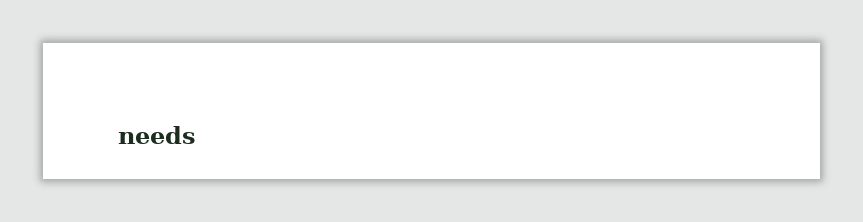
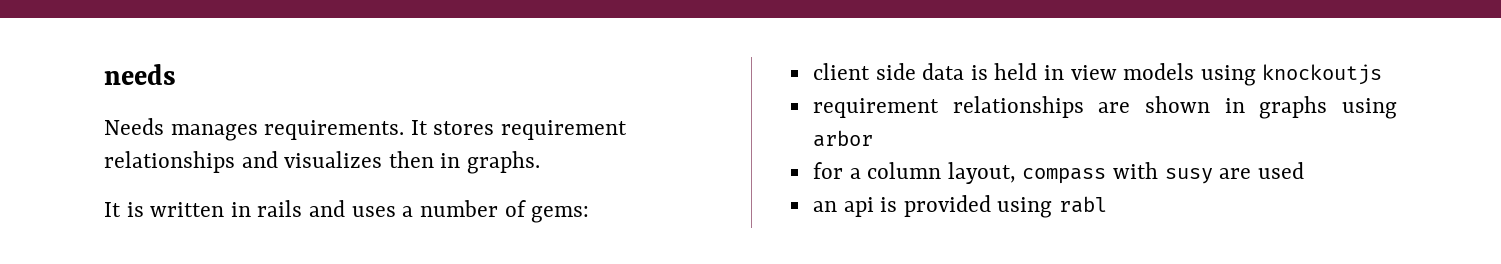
(196, 135) none -> [104,118,628,141] [104,151,541,174] [104,200,590,223] [812,63,1383,86] [812,96,1397,119] [812,130,873,147] [812,162,1304,184] [812,195,1108,218] // Needs manages requirements. It stores requirement relationships and visualizes then in graphs. // It is written in rails and uses a number of gems: // client side data is held in view models using knockoutjs // requirement relationships are shown in graphs using arbor // for a column layout, compass with susy are used // an api is provided using rabl

